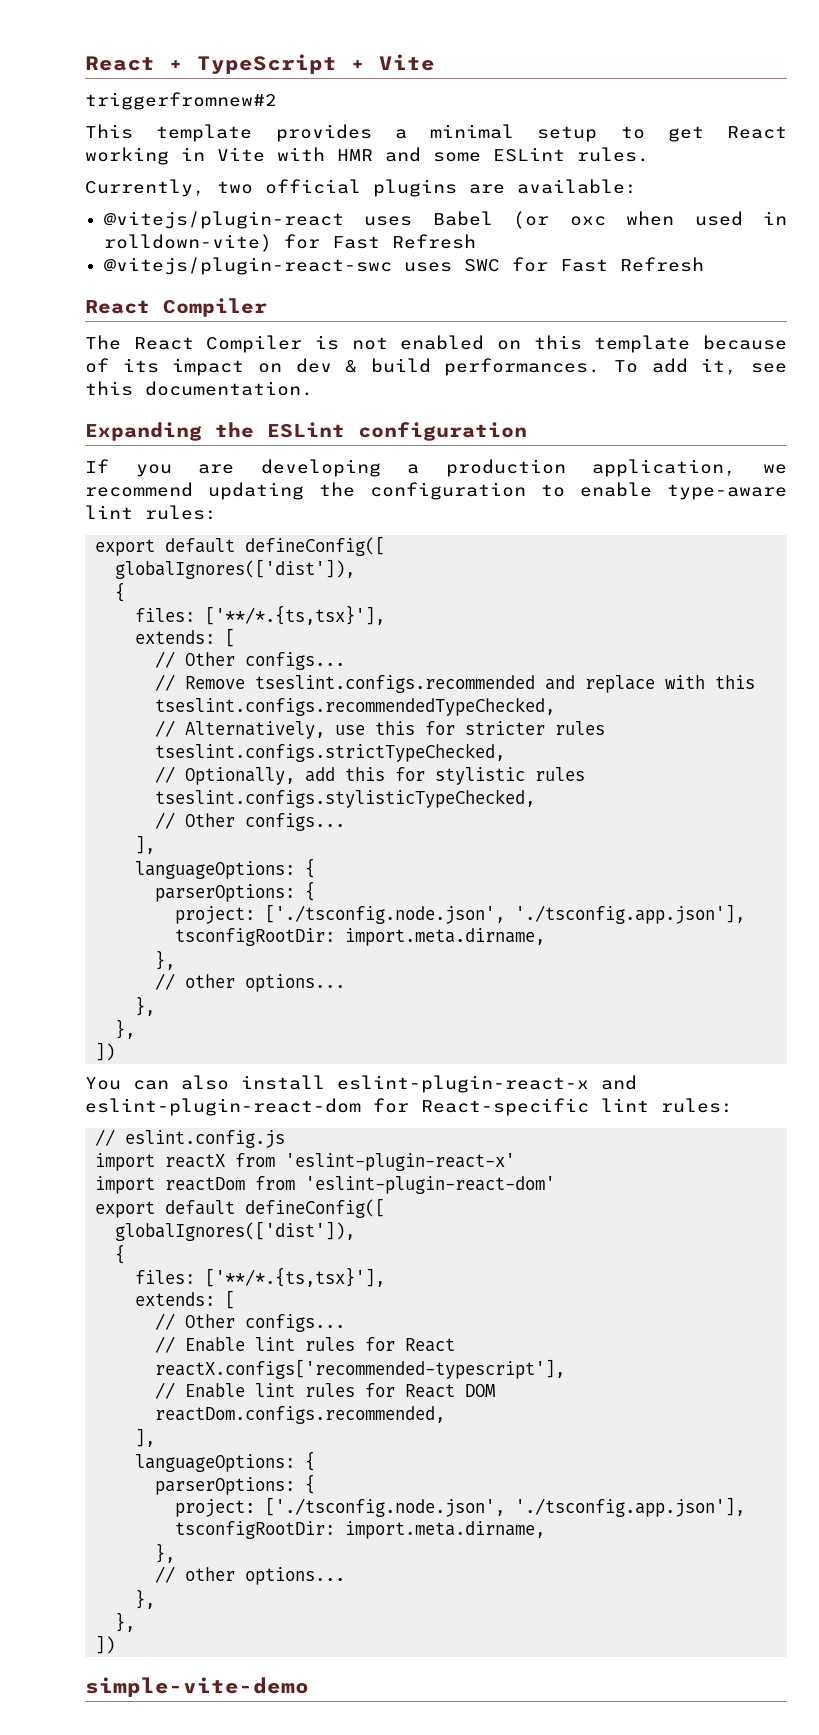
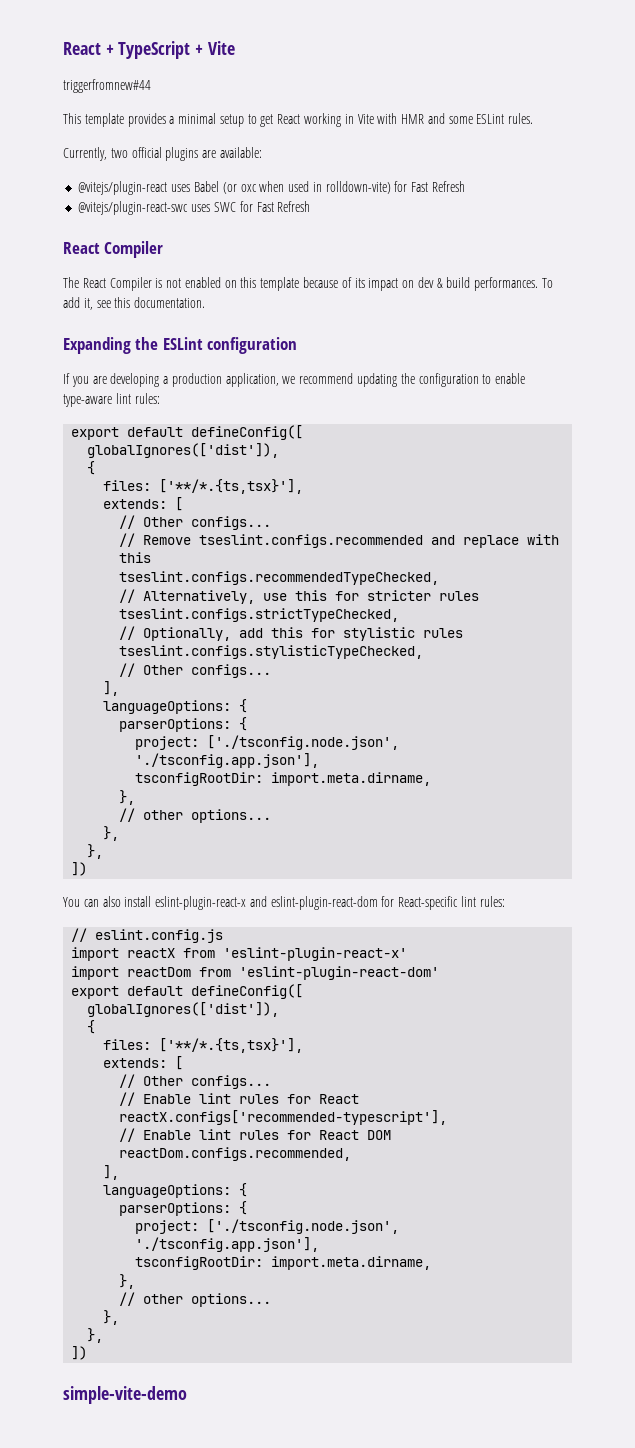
[85,92,277,110] triggerfromnew#2 -> [63,79,151,93] triggerfromnew#44

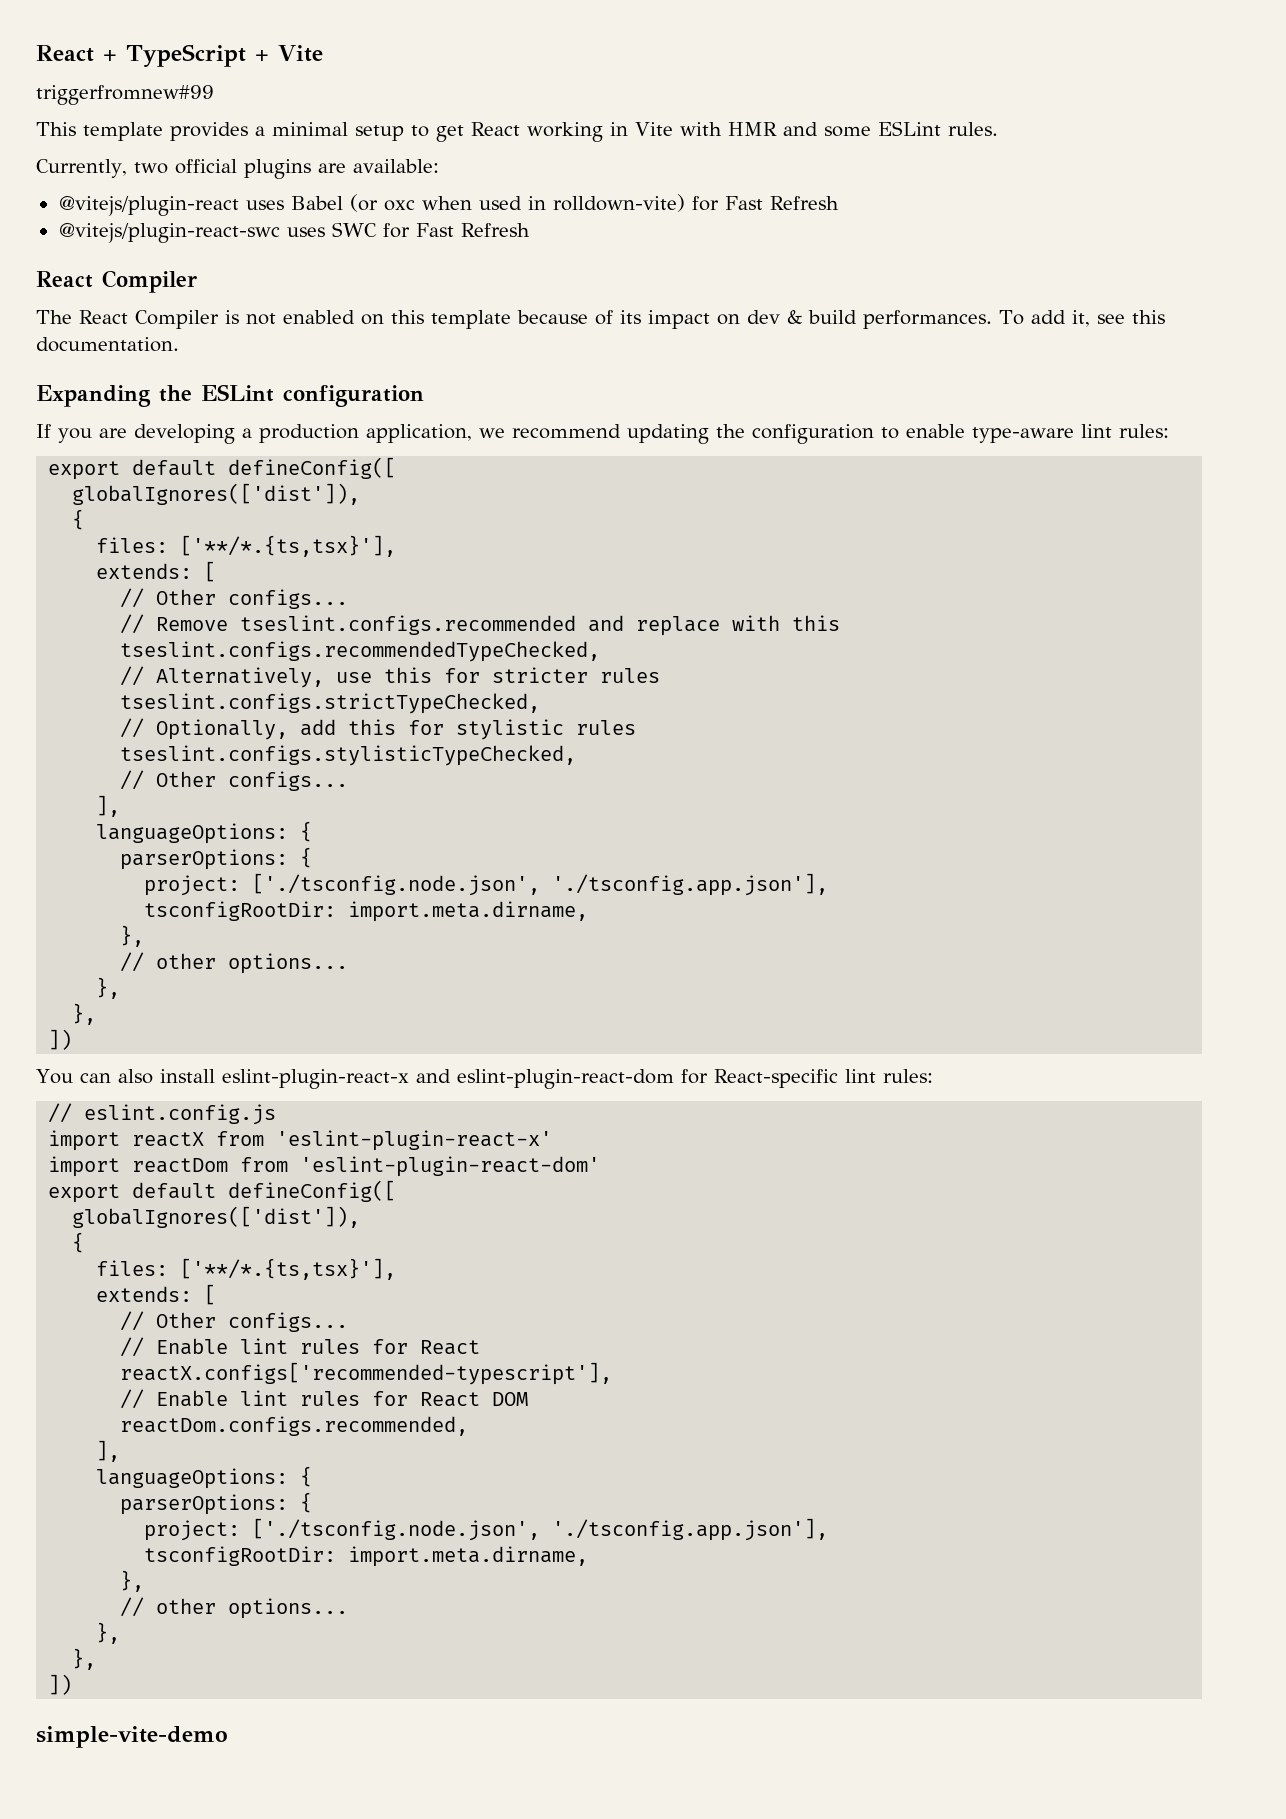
[63,79,151,93] triggerfromnew#44 -> [36,85,214,105] triggerfromnew#99

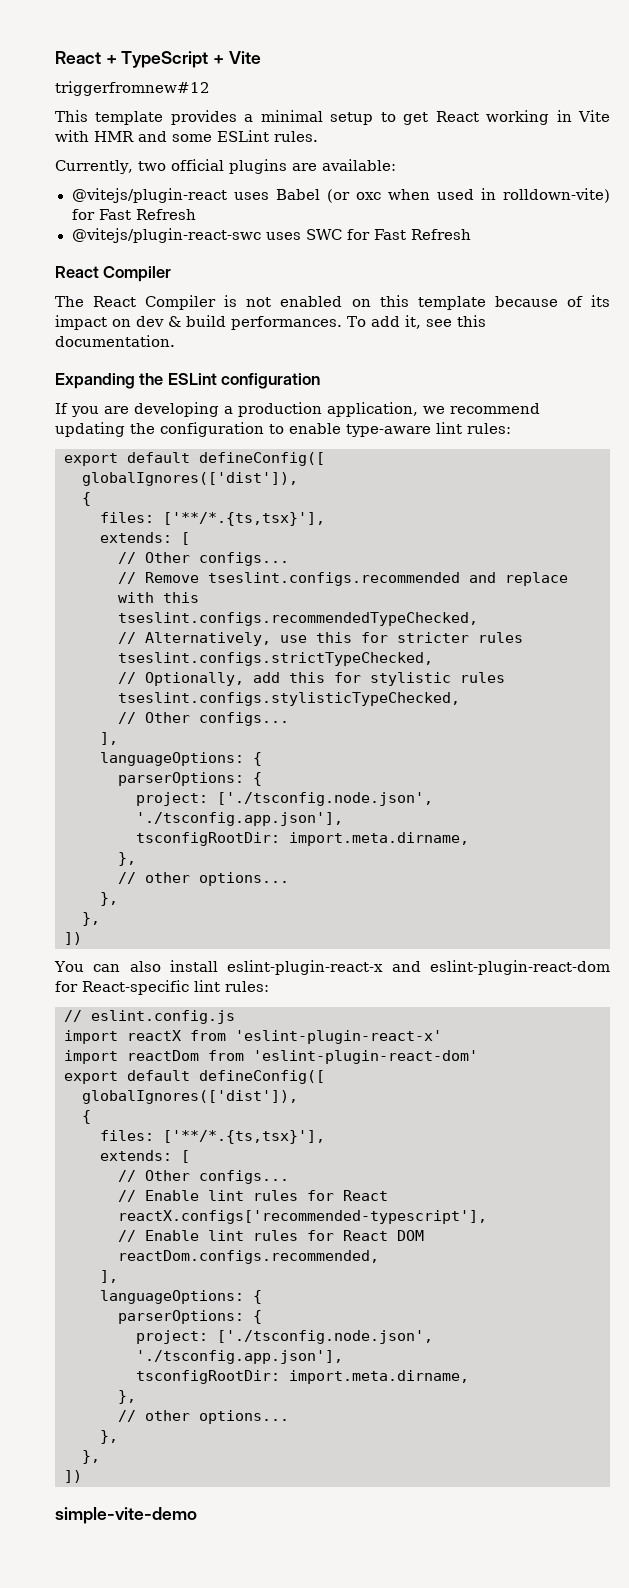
[36,85,214,105] triggerfromnew#99 -> [55,81,210,96] triggerfromnew#12

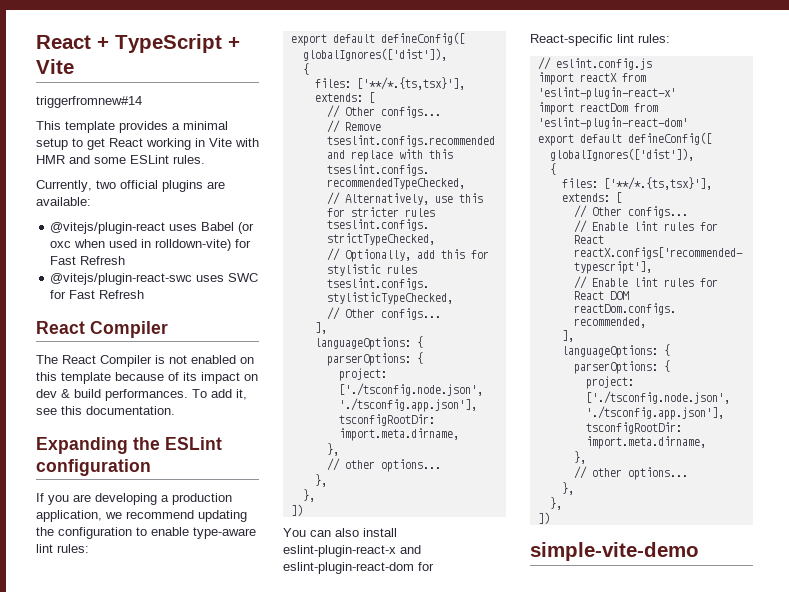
[55,81,210,96] triggerfromnew#12 -> [36,96,142,108] triggerfromnew#14

